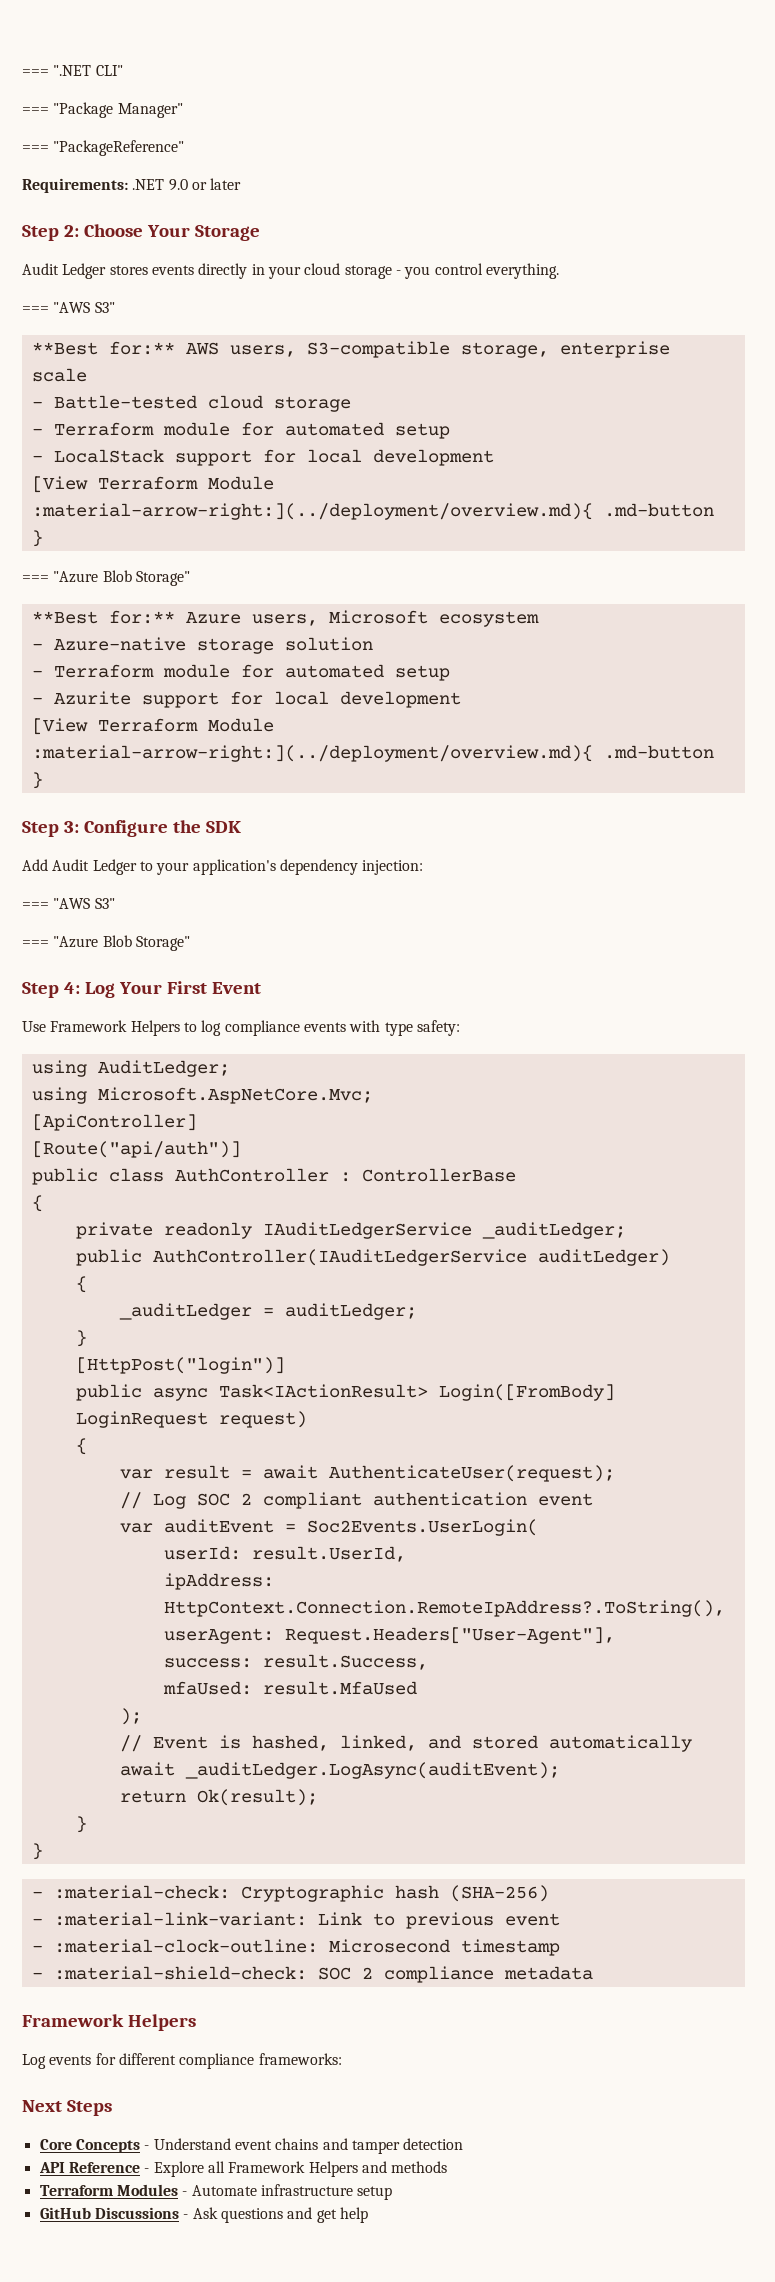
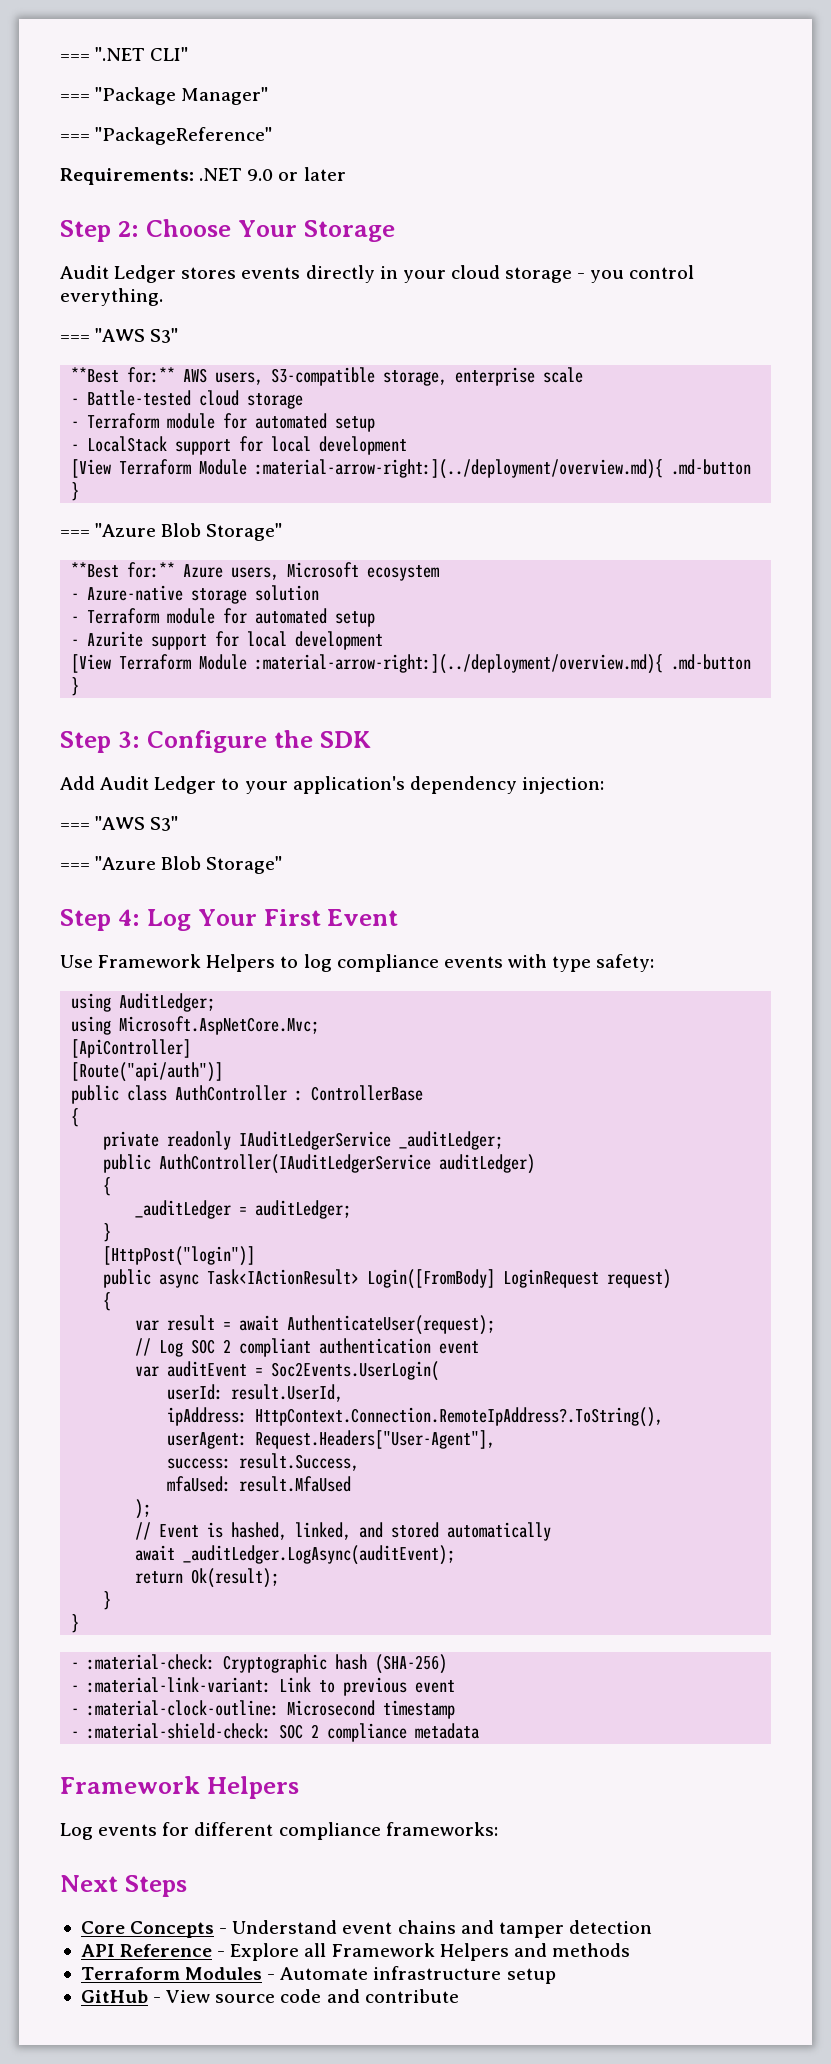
[94,2207,368,2223] Discussions - Ask questions and get help -> [153,1989,459,2003] - View source code and contribute

